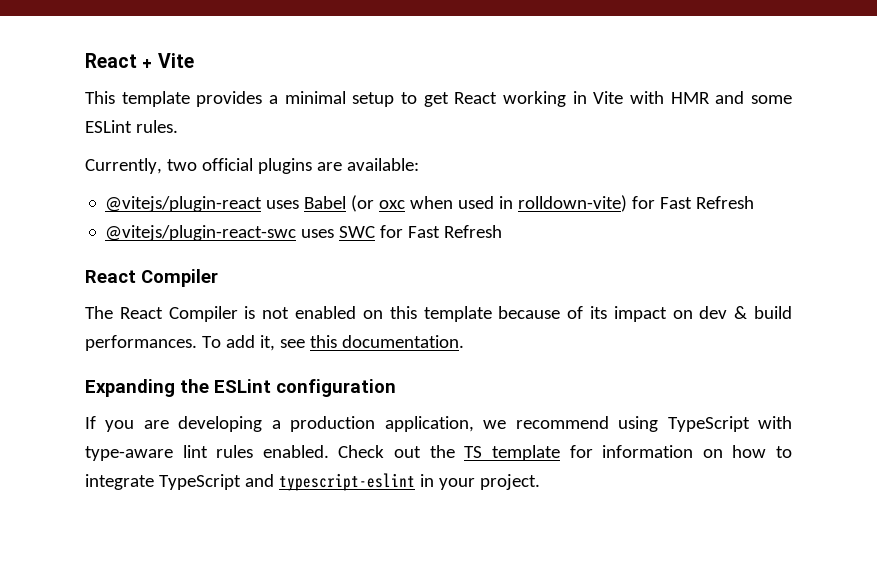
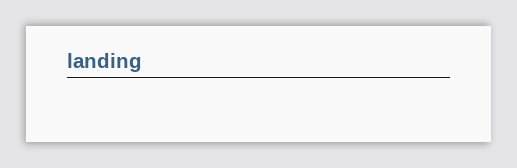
[85,53,194,68] [85,91,792,107] [85,120,178,133] [85,158,419,174] [105,195,755,212] [105,225,503,241] [85,269,218,287] [85,306,792,322] [85,335,464,351] [85,379,396,397] [85,416,792,432] [85,445,792,461] [85,473,540,491] React + Vite // This template provides a minimal setup to get React working in Vite with HMR and some ESLint rules. // Currently, two official plugins are available: // @vitejs/plugin-react uses Babel (or oxc when used in rolldown-vite) for Fast Refresh // @vitejs/plugin-react-swc uses SWC for Fast Refresh // React Compiler // The React Compiler is not enabled on this template because of its impact on dev & build performances. To add it, see this documentation. // Expanding the ESLint configuration // If you are developing a production application, we recommend using TypeScript with type-aware lint rules enabled. Check out the TS template for information on how to integrate TypeScript and typescript-eslint in your project. -> [67,53,142,72] landing

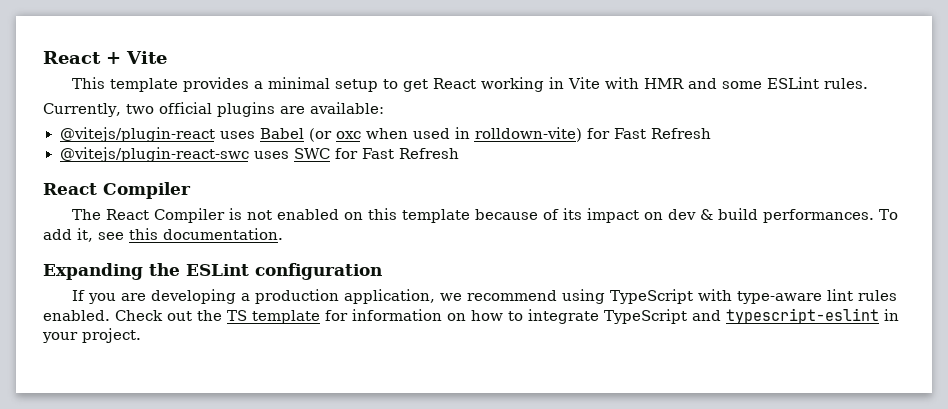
[67,53,142,72] landing -> [43,51,167,64] [72,77,869,92] [43,102,384,117] [59,127,712,142] [59,147,460,162] [43,182,191,199] [72,208,899,223] [43,228,283,242] [43,263,382,280] [72,289,898,304] [43,308,899,324] [42,328,141,343] React + Vite // This template provides a minimal setup to get React working in Vite with HMR and some ESLint rules. // Currently, two official plugins are available: // @vitejs/plugin-react uses Babel (or oxc when used in rolldown-vite) for Fast Refresh // @vitejs/plugin-react-swc uses SWC for Fast Refresh // React Compiler // The React Compiler is not enabled on this template because of its impact on dev & build performances. To add it, see this documentation. // Expanding the ESLint configuration // If you are developing a production application, we recommend using TypeScript with type-aware lint rules enabled. Check out the TS template for information on how to integrate TypeScript and typescript-eslint in your project.

